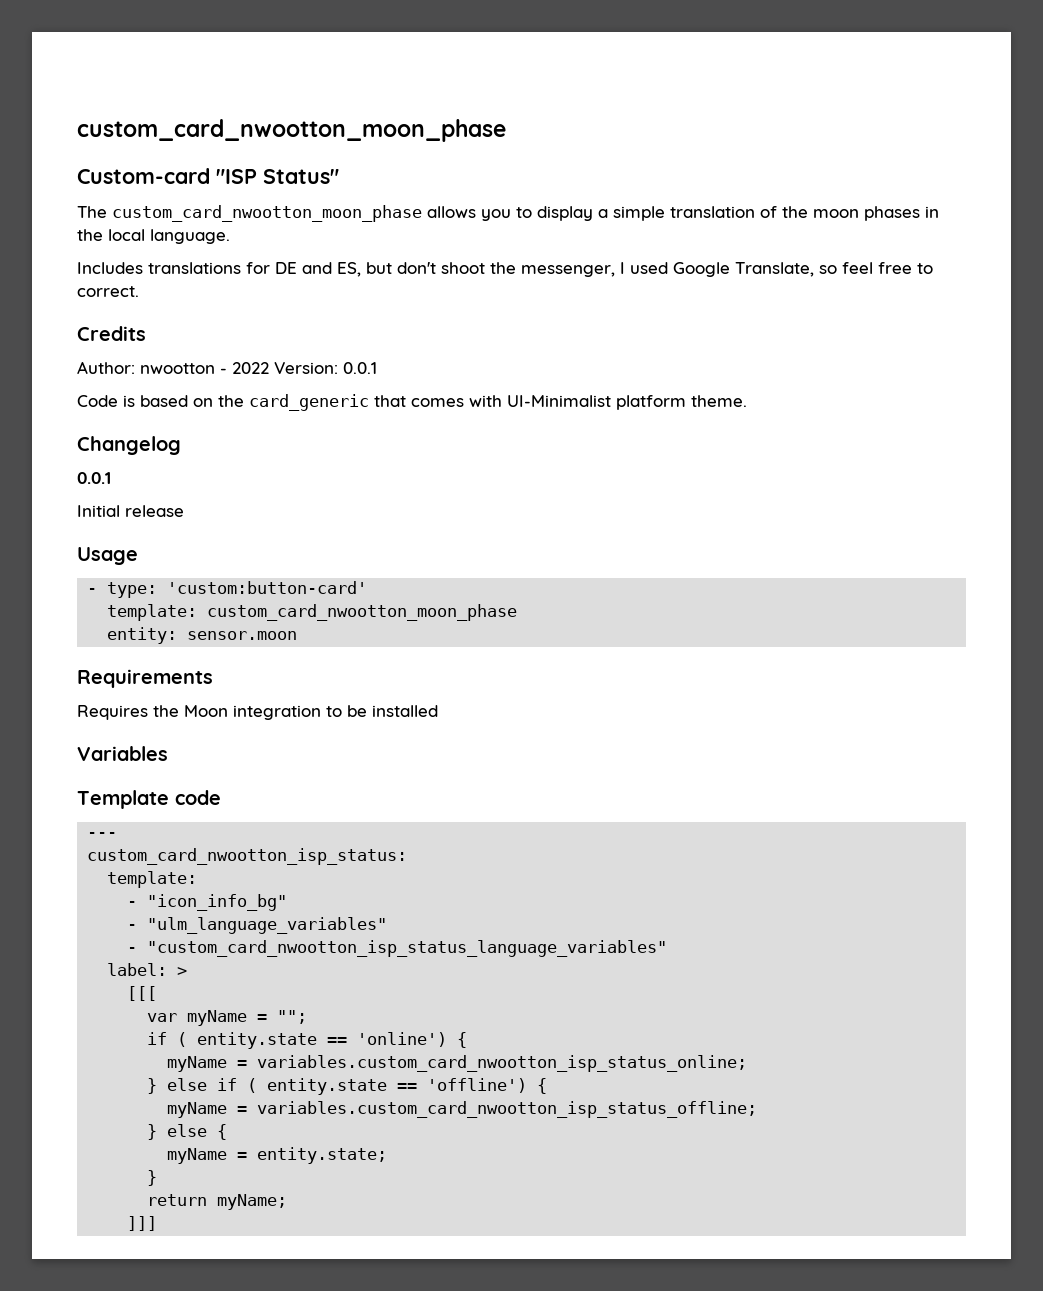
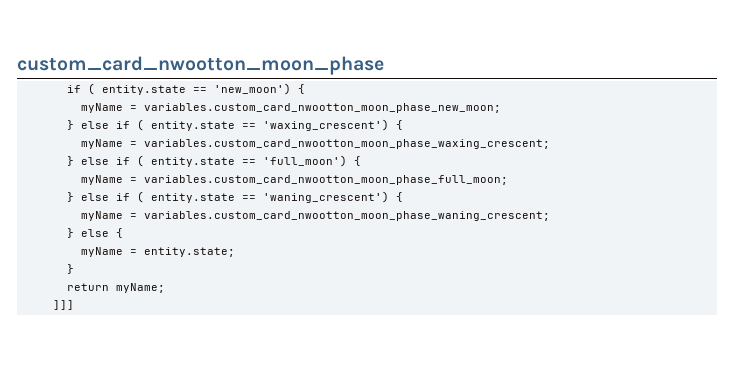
[77,119,506,142] [77,168,339,184] [77,205,939,222] [77,229,230,244] [77,262,933,277] [77,286,139,297] [77,326,146,341] [77,361,377,374] [77,394,747,411] [77,436,181,455] [77,472,111,484] [77,505,184,517] [77,547,138,565] [87,581,368,598] [107,604,518,621] [107,627,298,644] [77,669,213,688] [77,705,438,720] [77,746,168,761] [77,790,221,809] [87,832,118,838] [87,848,408,865] [107,871,198,888] [127,894,288,911] [127,917,388,934] [127,940,668,957] [107,963,188,976] [127,986,158,1001] [147,1010,308,1026] [147,1032,468,1049] [167,1055,748,1072] [147,1078,548,1095] [167,1101,758,1118] custom_card_nwootton_moon_phase // Custom-card "ISP Status" // The custom_card_nwootton_moon_phase allows you to display a simple translation of the moon phases in the local language. // Includes translations for DE and ES, but don't shoot the messenger, I used Google Translate, so feel free to correct. // Credits // Author: nwootton - 2022 Version: 0.0.1 // Code is based on the card_generic that comes with UI-Minimalist platform theme. // Changelog // 0.0.1 // Initial release // Usage // - type: 'custom:button-card' // template: custom_card_nwootton_moon_phase // entity: sensor.moon // Requirements // Requires the Moon integration to be installed // Variables // Template code // --- // custom_card_nwootton_isp_status: // template: // - "icon_info_bg" // - "ulm_language_variables" // - "custom_card_nwootton_isp_status_language_variables" // label: > // [[[ // var myName = ""; // if ( entity.state == 'online') { // myName = variables.custom_card_nwootton_isp_status_online; // } else if ( entity.state == 'offline') { // myName = variables.custom_card_nwootton_isp_status_offline; -> [17,56,384,75] [66,83,305,95] [80,103,501,113] [66,119,403,131] [80,139,550,149] [66,155,361,167] [80,175,508,185] [66,191,403,203] [80,211,550,221] custom_card_nwootton_moon_phase // if ( entity.state == 'new_moon') { // myName = variables.custom_card_nwootton_moon_phase_new_moon; // } else if ( entity.state == 'waxing_crescent') { // myName = variables.custom_card_nwootton_moon_phase_waxing_crescent; // } else if ( entity.state == 'full_moon') { // myName = variables.custom_card_nwootton_moon_phase_full_moon; // } else if ( entity.state == 'waning_crescent') { // myName = variables.custom_card_nwootton_moon_phase_waning_crescent;

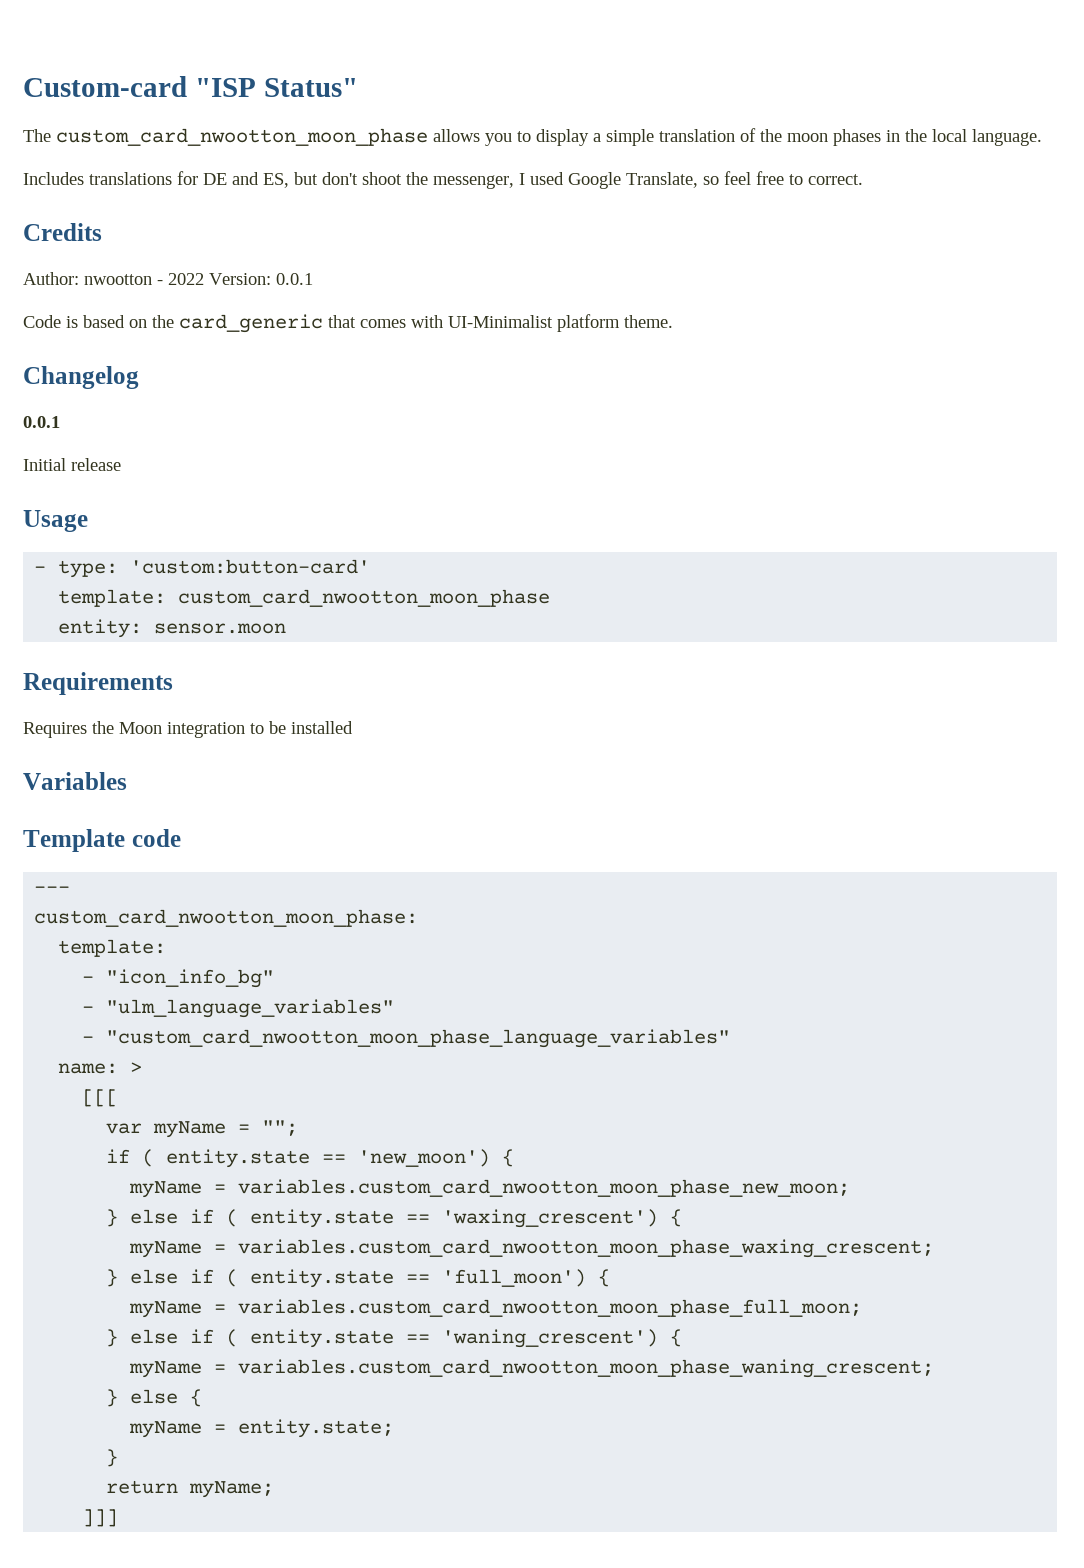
[17,56,384,75] custom_card_nwootton_moon_phase -> [23,76,358,97] [23,128,1042,146] [23,171,863,189] [23,223,102,241] [23,272,313,285] [23,314,673,333] [23,366,139,389] [23,416,60,428] [23,458,121,471] [23,510,88,532] [34,559,371,578] [58,589,551,607] [58,619,287,638] [23,672,173,695] [23,721,353,738] [23,772,127,790] [23,829,181,852] [34,886,71,893] [34,909,419,927] [58,939,167,957] [82,969,275,988] [82,999,395,1018] [82,1029,731,1048] [58,1062,143,1074] [82,1089,119,1107] [106,1120,299,1138] Custom-card "ISP Status" // The custom_card_nwootton_moon_phase allows you to display a simple translation of the moon phases in the local language. // Includes translations for DE and ES, but don't shoot the messenger, I used Google Translate, so feel free to correct. // Credits // Author: nwootton - 2022 Version: 0.0.1 // Code is based on the card_generic that comes with UI-Minimalist platform theme. // Changelog // 0.0.1 // Initial release // Usage // - type: 'custom:button-card' // template: custom_card_nwootton_moon_phase // entity: sensor.moon // Requirements // Requires the Moon integration to be installed // Variables // Template code // --- // custom_card_nwootton_moon_phase: // template: // - "icon_info_bg" // - "ulm_language_variables" // - "custom_card_nwootton_moon_phase_language_variables" // name: > // [[[ // var myName = "";

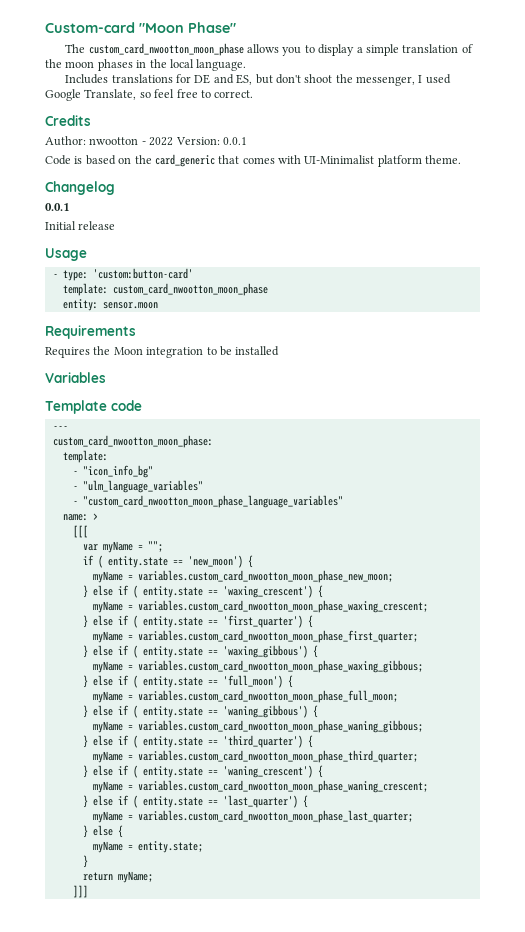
[194,78,358,97] "ISP Status" -> [139,22,236,33] "Moon Phase"
(935, 1248) none -> [82,615,313,628] [92,630,418,643] [82,645,318,658] [92,660,423,673] // } else if ( entity.state == 'first_quarter') { // myName = variables.custom_card_nwootton_moon_phase_first_quarter; // } else if ( entity.state == 'waxing_gibbous') { // myName = variables.custom_card_nwootton_moon_phase_waxing_gibbous;
(863, 1308) none -> [82,705,318,718] [92,720,423,733] [82,735,313,748] [92,750,418,763] // } else if ( entity.state == 'waning_gibbous') { // myName = variables.custom_card_nwootton_moon_phase_waning_gibbous; // } else if ( entity.state == 'third_quarter') { // myName = variables.custom_card_nwootton_moon_phase_third_quarter;
(935, 1368) none -> [82,795,308,808] [92,810,413,823] // } else if ( entity.state == 'last_quarter') { // myName = variables.custom_card_nwootton_moon_phase_last_quarter;

